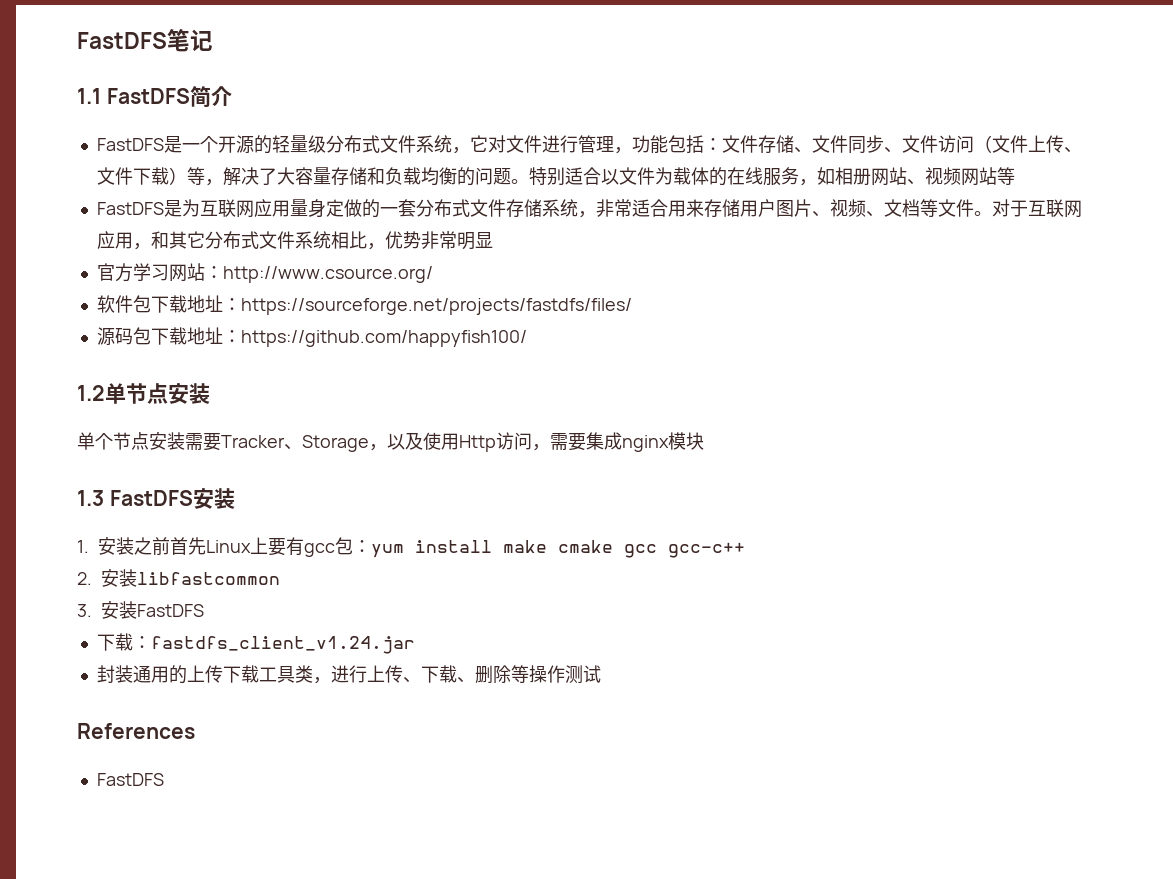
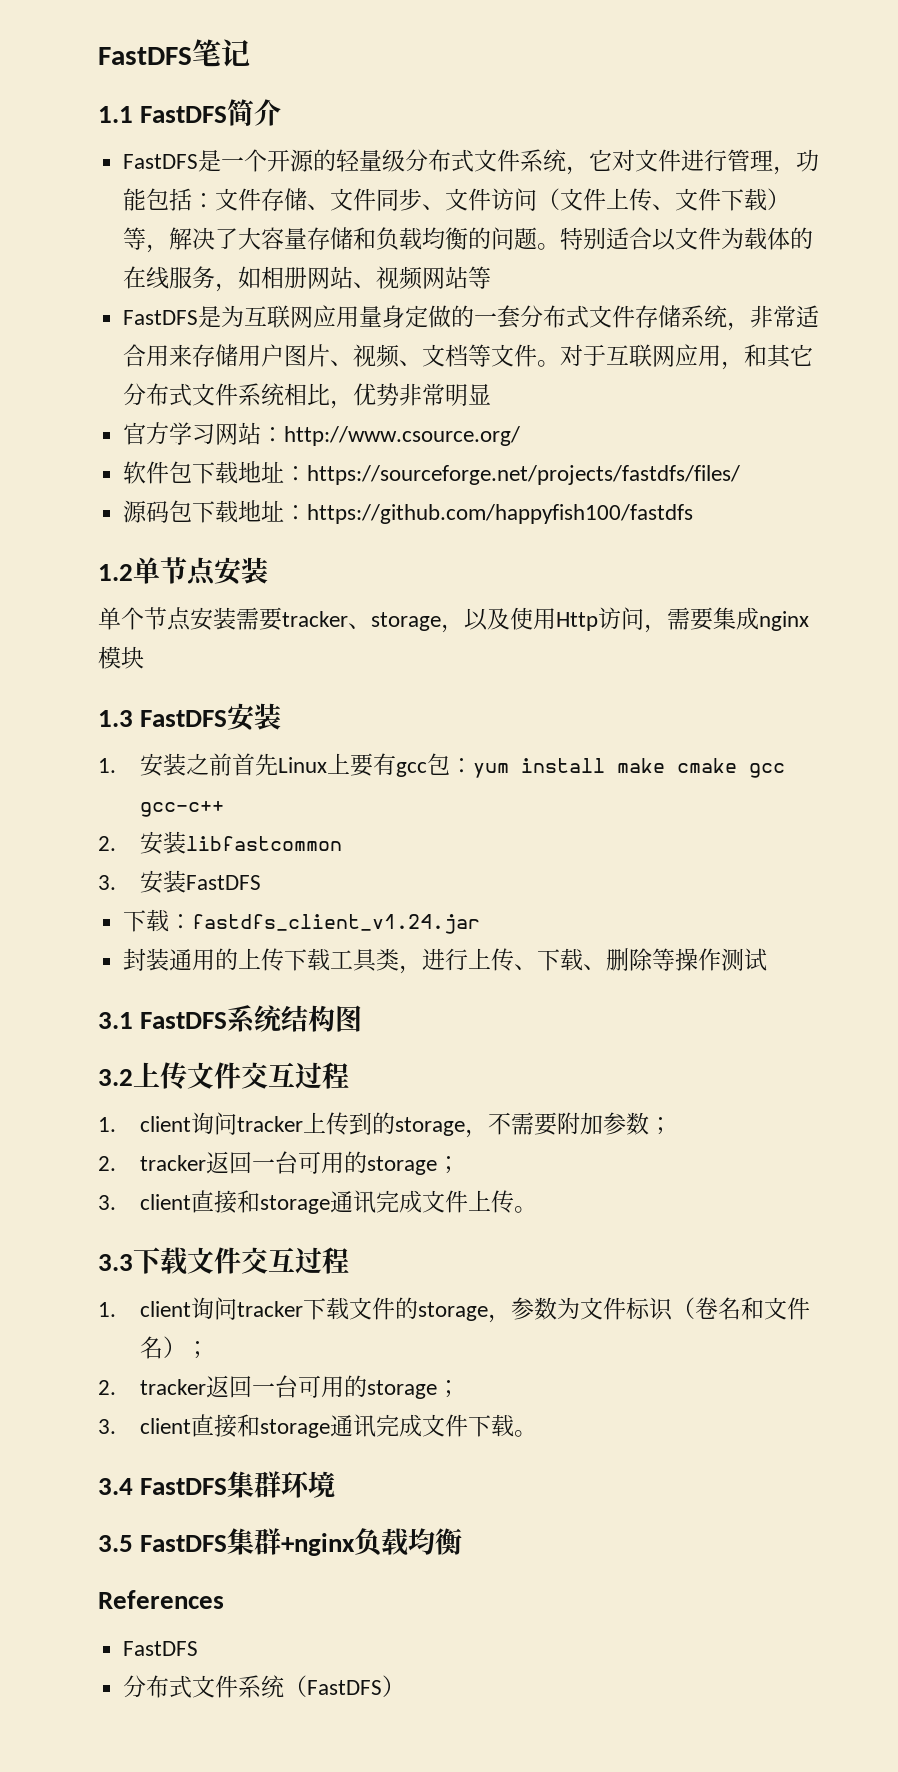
[240,330,527,347] https://github.com/happyfish100/ -> [307,504,694,524] https://github.com/happyfish100/fastdfs
[221,435,369,452] Tracker、Storage -> [282,611,441,631] tracker、storage
[77,723,195,739] [96,773,164,786] References // FastDFS -> [98,1005,363,1033] [98,1062,349,1090] [98,1112,673,1138] [98,1151,461,1175] [98,1190,538,1214] [98,1247,349,1275] [98,1297,811,1323] [140,1336,210,1359] [98,1375,461,1399] [98,1414,538,1438] [98,1471,336,1498] [98,1528,463,1556] [98,1590,224,1609] [123,1641,199,1656] [123,1675,406,1698] 3.1 FastDFS系统结构图 // 3.2上传文件交互过程 // 1. client询问tracker上传到的storage，不需要附加参数； // 2. tracker返回一台可用的storage； // 3. client直接和storage通讯完成文件上传。 // 3.3下载文件交互过程 // 1. client询问tracker下载文件的storage，参数为文件标识（卷名和文件名）； // 2. tracker返回一台可用的storage； // 3. client直接和storage通讯完成文件下载。 // 3.4 FastDFS集群环境 // 3.5 FastDFS集群+nginx负载均衡 // References // FastDFS // 分布式文件系统（FastDFS）

